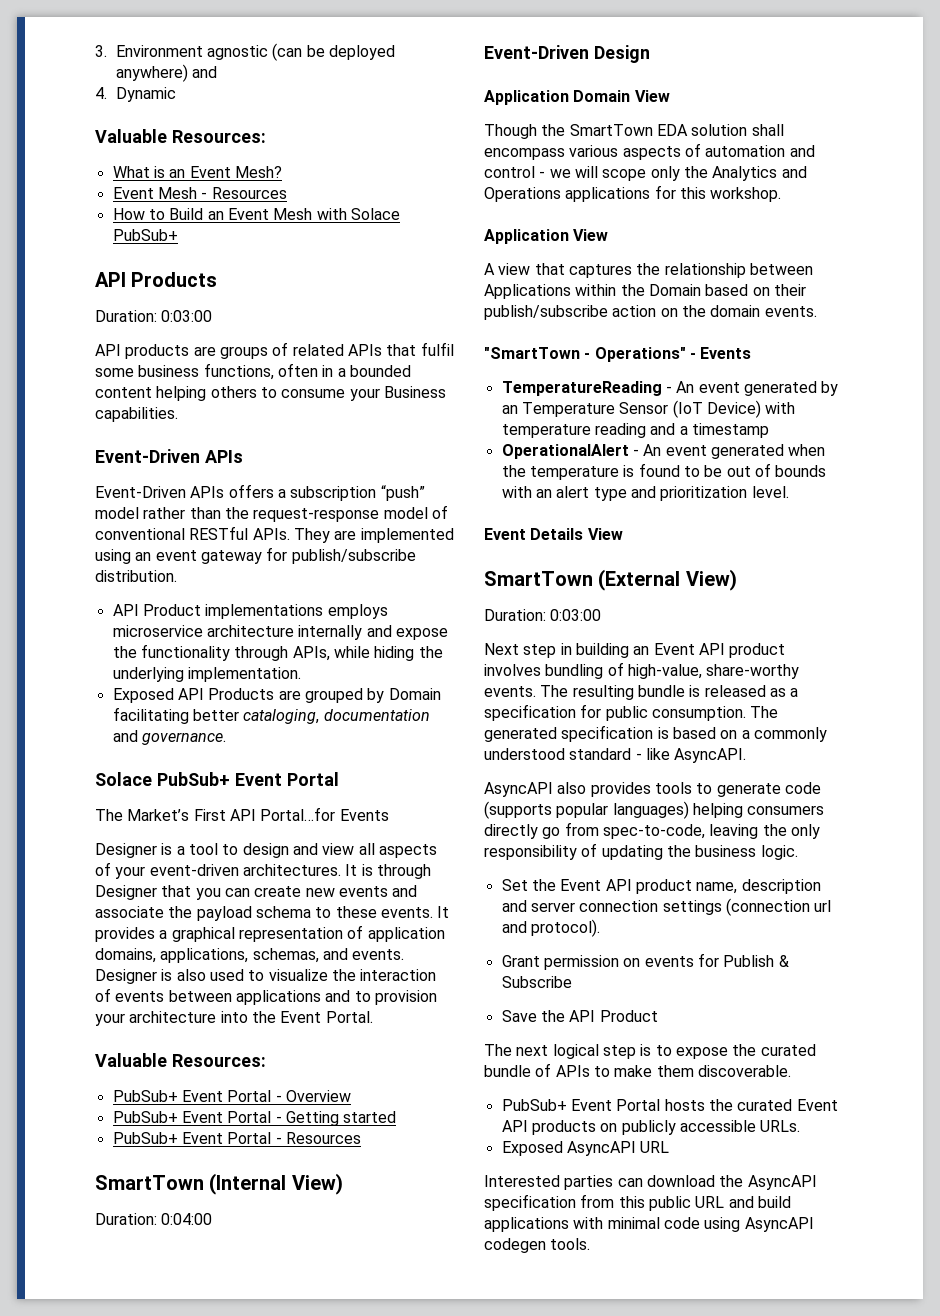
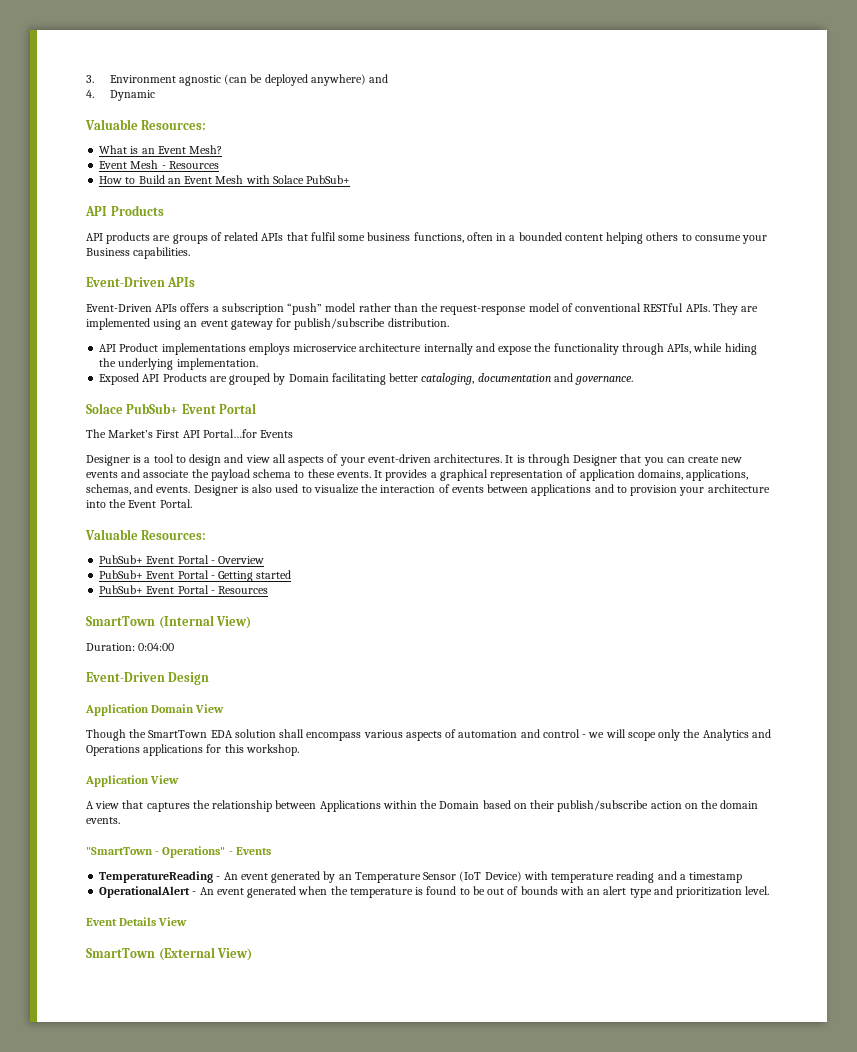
[95,310,213,322] // Duration: 0:03:00 -> (164, 210) none
[484,609,602,621] [484,643,786,658] [484,662,800,679] [484,685,799,700] [484,704,779,721] [484,725,827,742] [484,748,747,763] [484,782,821,797] [484,801,825,819] [484,822,820,839] [484,843,798,860] [501,879,821,894] [501,898,832,916] [501,919,600,937] [501,953,789,970] [501,976,572,988] [501,1010,658,1022] [484,1044,816,1059] [484,1063,791,1077] [501,1099,838,1111] [501,1120,801,1135] [501,1141,670,1156] [484,1175,817,1190] [484,1194,791,1211] [484,1217,814,1232] [484,1238,591,1253] // Duration: 0:03:00 // Next step in building an Event API product involves bundling of high-value, share-worthy events. The resulting bundle is released as a specification for public consumption. The generated specification is based on a commonly understood standard - like AsyncAPI. // AsyncAPI also provides tools to generate code (supports popular languages) helping consumers directly go from spec-to-code, leaving the only responsibility of updating the business logic. // Set the Event API product name, description and server connection settings (connection url and protocol). // Grant permission on events for Publish & Subscribe // Save the API Product // The next logical step is to expose the curated bundle of APIs to make them discoverable. // PubSub+ Event Portal hosts the curated Event API products on publicly accessible URLs. // Exposed AsyncAPI URL // Interested parties can download the AsyncAPI specification from this public URL and build applications with minimal code using AsyncAPI codegen tools. -> (253, 954) none

